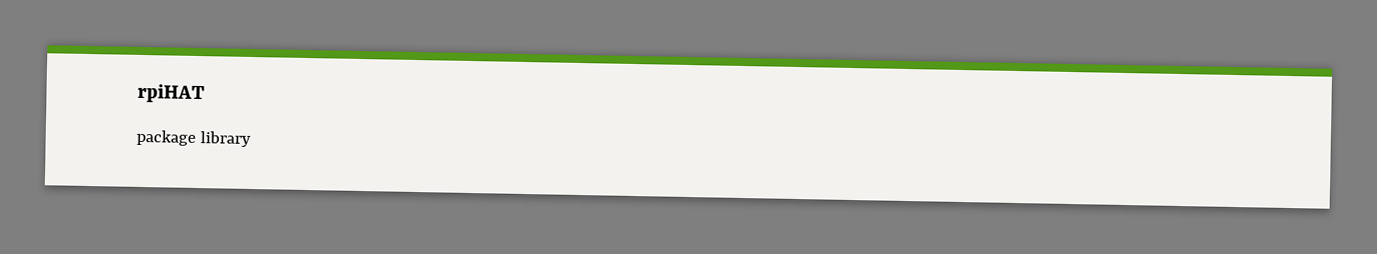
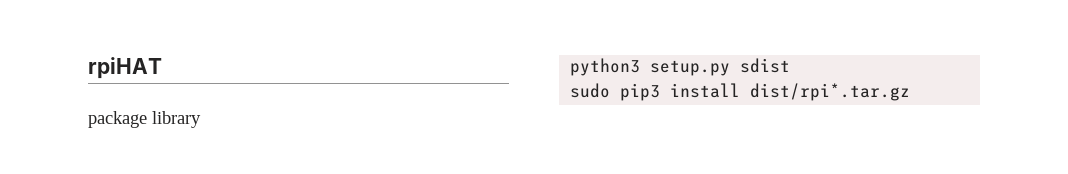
(251, 139) none -> [570,58,791,76] [570,83,911,101] // python3 setup.py sdist // sudo pip3 install dist/rpi*.tar.gz

